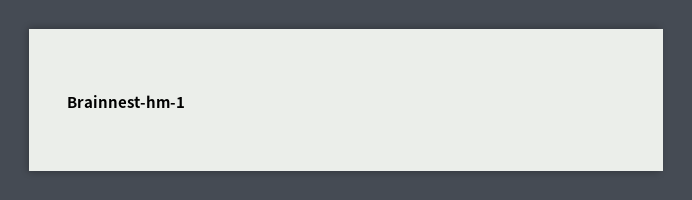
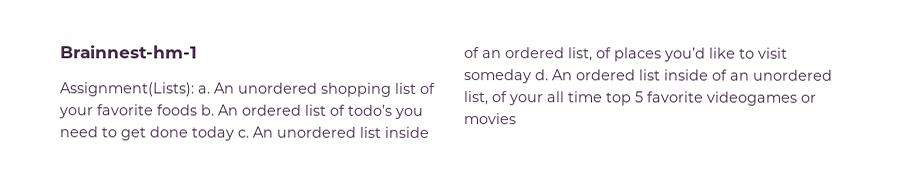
(185, 101) none -> [59,82,436,97] [58,104,423,119] [59,126,429,141] [464,47,788,62] [464,69,833,84] [463,91,817,106] [463,113,516,125] // Assignment(Lists): a. An unordered shopping list of your favorite foods b. An ordered list of todo’s you need to get done today c. An unordered list inside of an ordered list, of places you’d like to visit someday d. An ordered list inside of an unordered list, of your all time top 5 favorite videogames or movies

